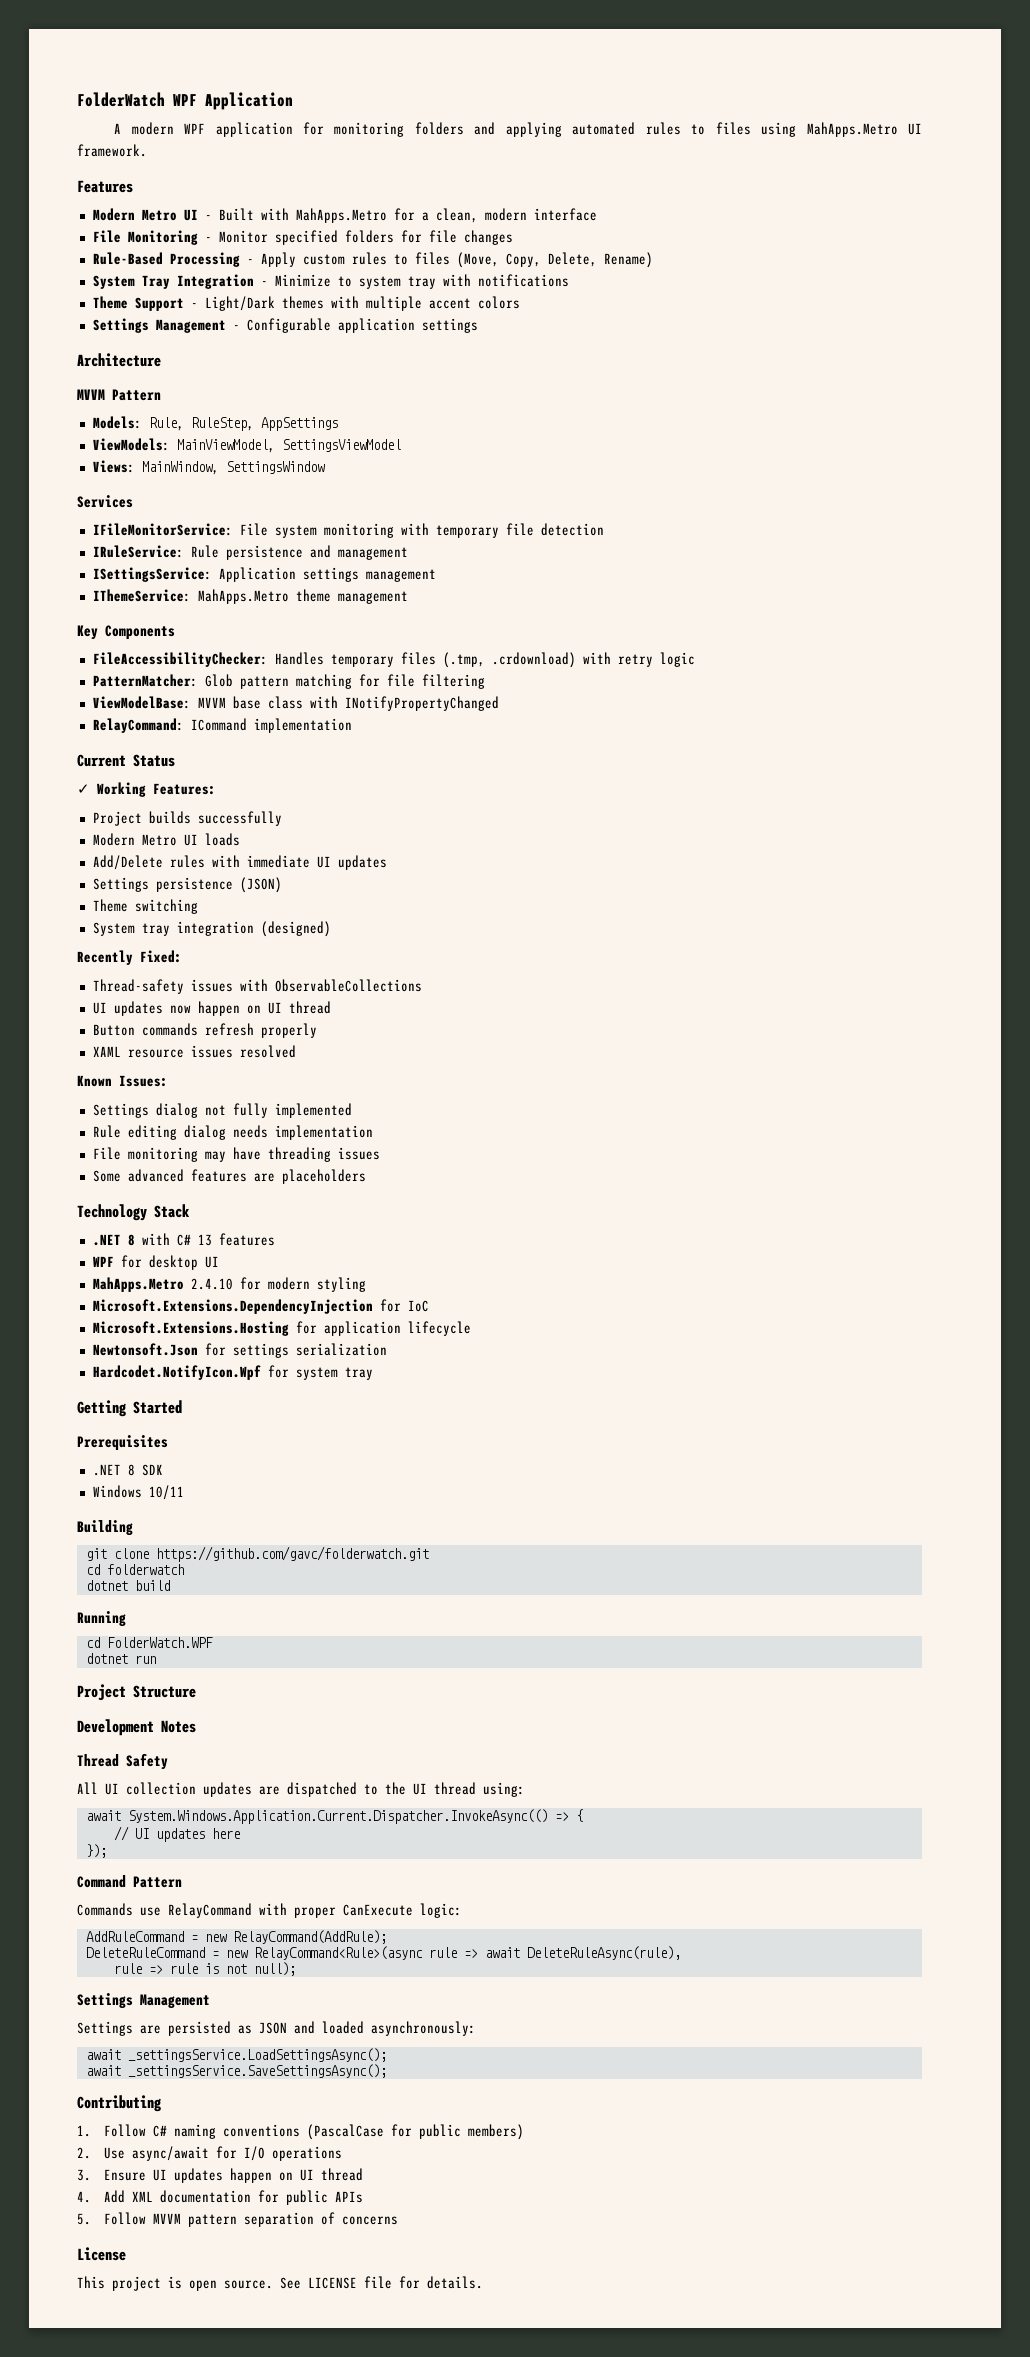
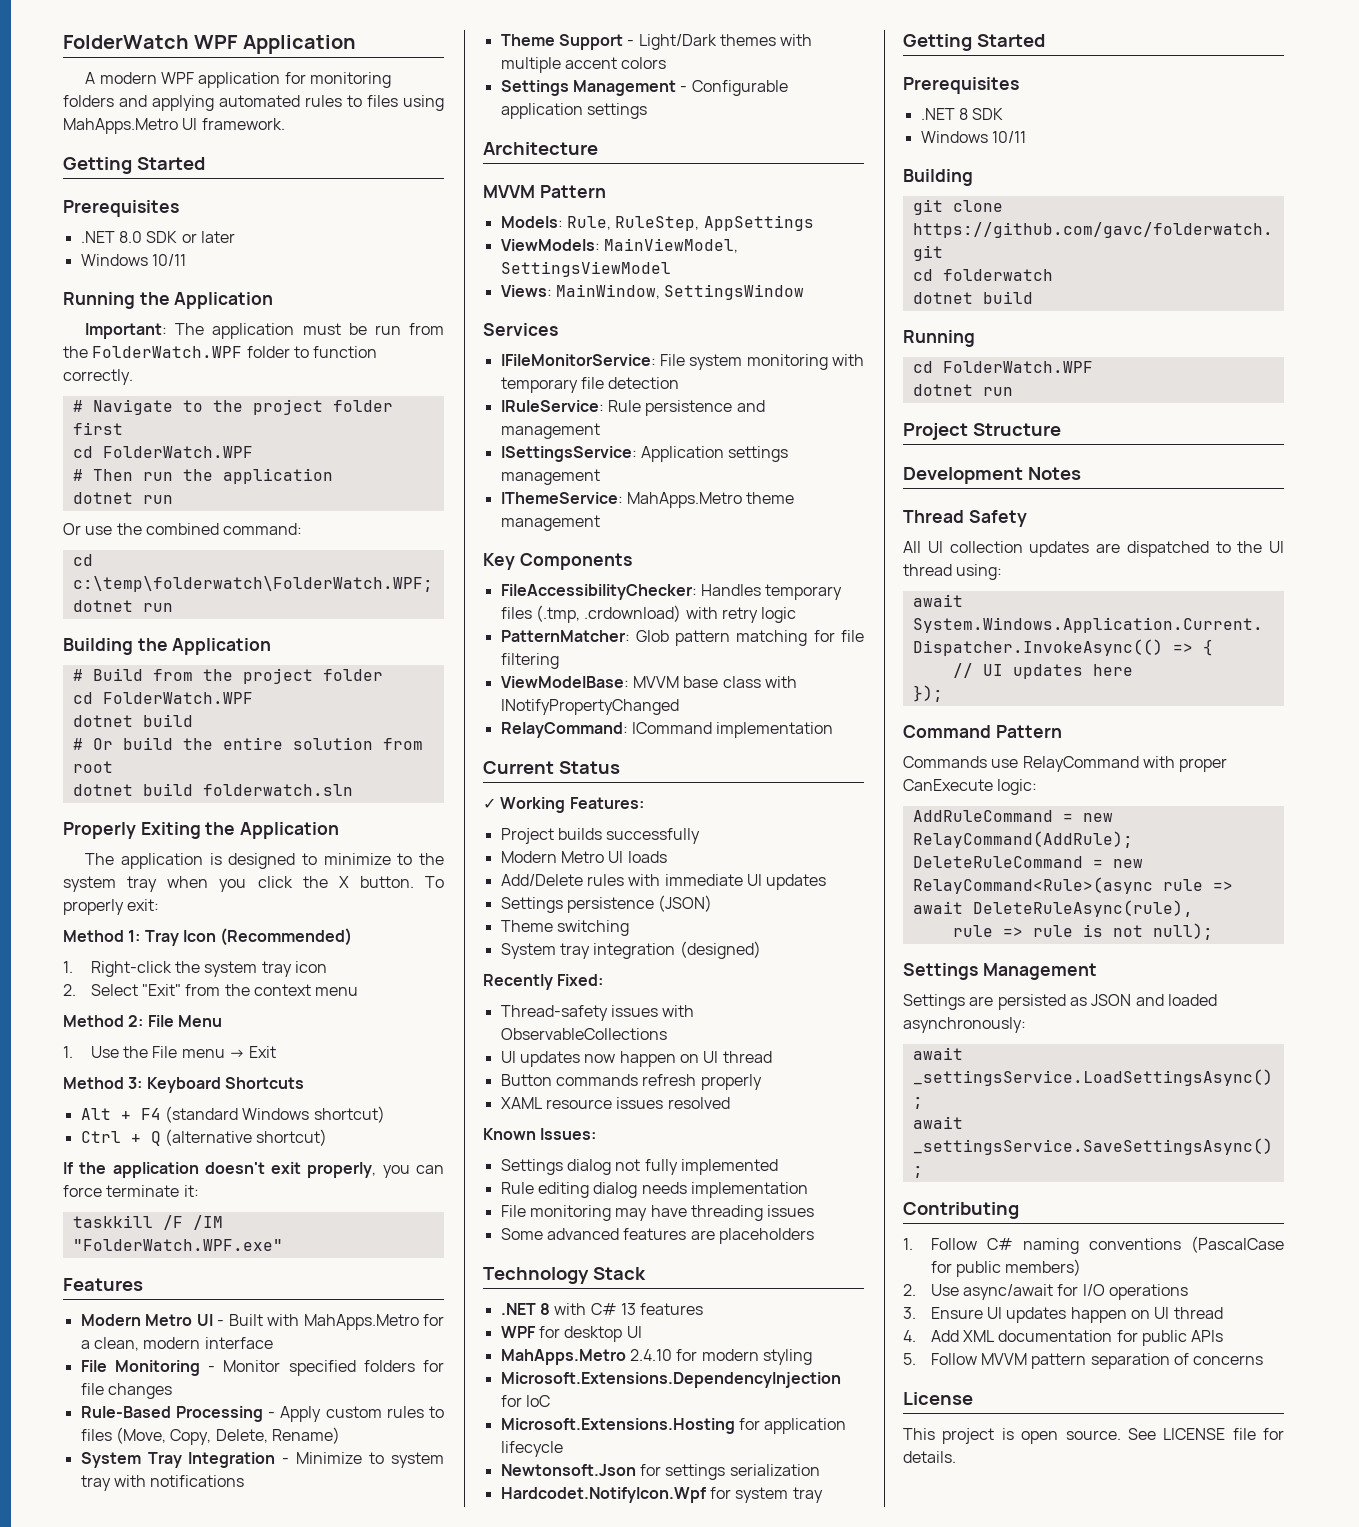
(147, 150) none -> [63,157,205,174] [63,200,179,217] [80,231,235,243] [80,254,186,266] [63,292,274,309] [85,323,444,339] [63,346,378,358] [63,369,133,385] [72,399,393,415] [72,422,123,435] [72,446,253,458] [72,468,333,484] [72,492,173,504] [63,523,303,535] [72,554,93,566] [72,576,433,592] [72,600,173,612] [63,638,272,655] [72,668,383,684] [72,692,253,704] [72,714,193,727] [72,737,423,750] [72,761,113,773] [72,783,353,796] [63,822,340,839] [85,853,444,869] [63,876,444,892] [63,899,160,915] [63,928,353,946] [63,961,328,977] [63,984,359,996] [63,1015,222,1027] [63,1046,277,1058] [63,1077,304,1093] [80,1106,385,1123] [80,1129,328,1146] [63,1162,444,1178] [63,1185,199,1197] [72,1215,223,1230] [72,1239,283,1251] // Getting Started // Prerequisites // .NET 8.0 SDK or later // Windows 10/11 // Running the Application // Important: The application must be run from the FolderWatch.WPF folder to function correctly. // # Navigate to the project folder first // cd FolderWatch.WPF // # Then run the application // dotnet run // Or use the combined command: // cd c:\temp\folderwatch\FolderWatch.WPF; dotnet run // Building the Application // # Build from the project folder // cd FolderWatch.WPF // dotnet build // # Or build the entire solution from root // dotnet build folderwatch.sln // Properly Exiting the Application // The application is designed to minimize to the system tray when you click the X button. To properly exit: // Method 1: Tray Icon (Recommended) // 1. Right-click the system tray icon // 2. Select "Exit" from the context menu // Method 2: File Menu // 1. Use the File menu → Exit // Method 3: Keyboard Shortcuts // Alt + F4 (standard Windows shortcut) // Ctrl + Q (alternative shortcut) // If the application doesn't exit properly, you can force terminate it: // taskkill /F /IM "FolderWatch.WPF.exe"

